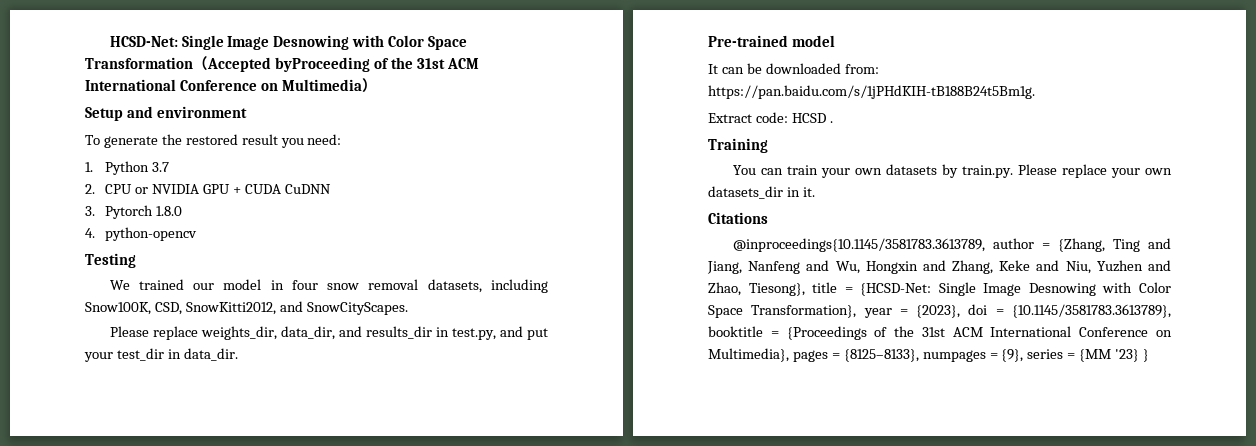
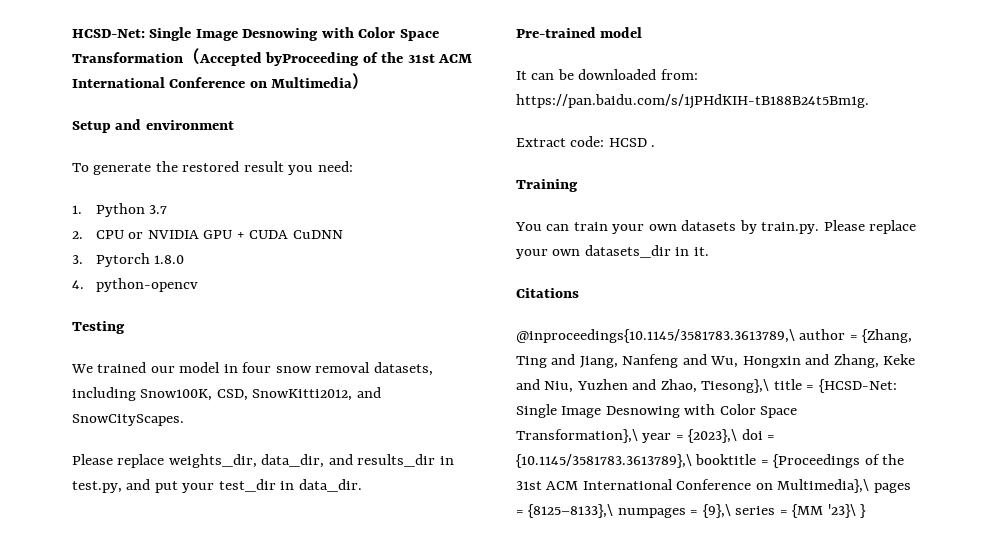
[732,238,985,252] @inproceedings{10.1145/3581783.3613789, -> [516,329,795,343] @inproceedings{10.1145/3581783.3613789,\
[748,283,805,296] Tiesong}, -> [701,379,770,393] Tiesong},\
[751,305,857,318] Transformation}, -> [516,429,638,443] Transformation},\
[916,305,961,318] {2023}, -> [688,429,738,443] {2023},\
[1012,304,1171,318] {10.1145/3581783.3613789}, -> [516,454,692,468] {10.1145/3581783.3613789},\
[708,348,789,362] Multimedia}, -> [777,479,870,493] Multimedia},\
[843,349,919,362] {8125–8133}, -> [528,504,614,518] {8125–8133},\
[1001,349,1024,362] {9}, -> [702,504,731,518] {9},\
[1115,349,1140,362] '23} -> [827,504,856,518] '23}\

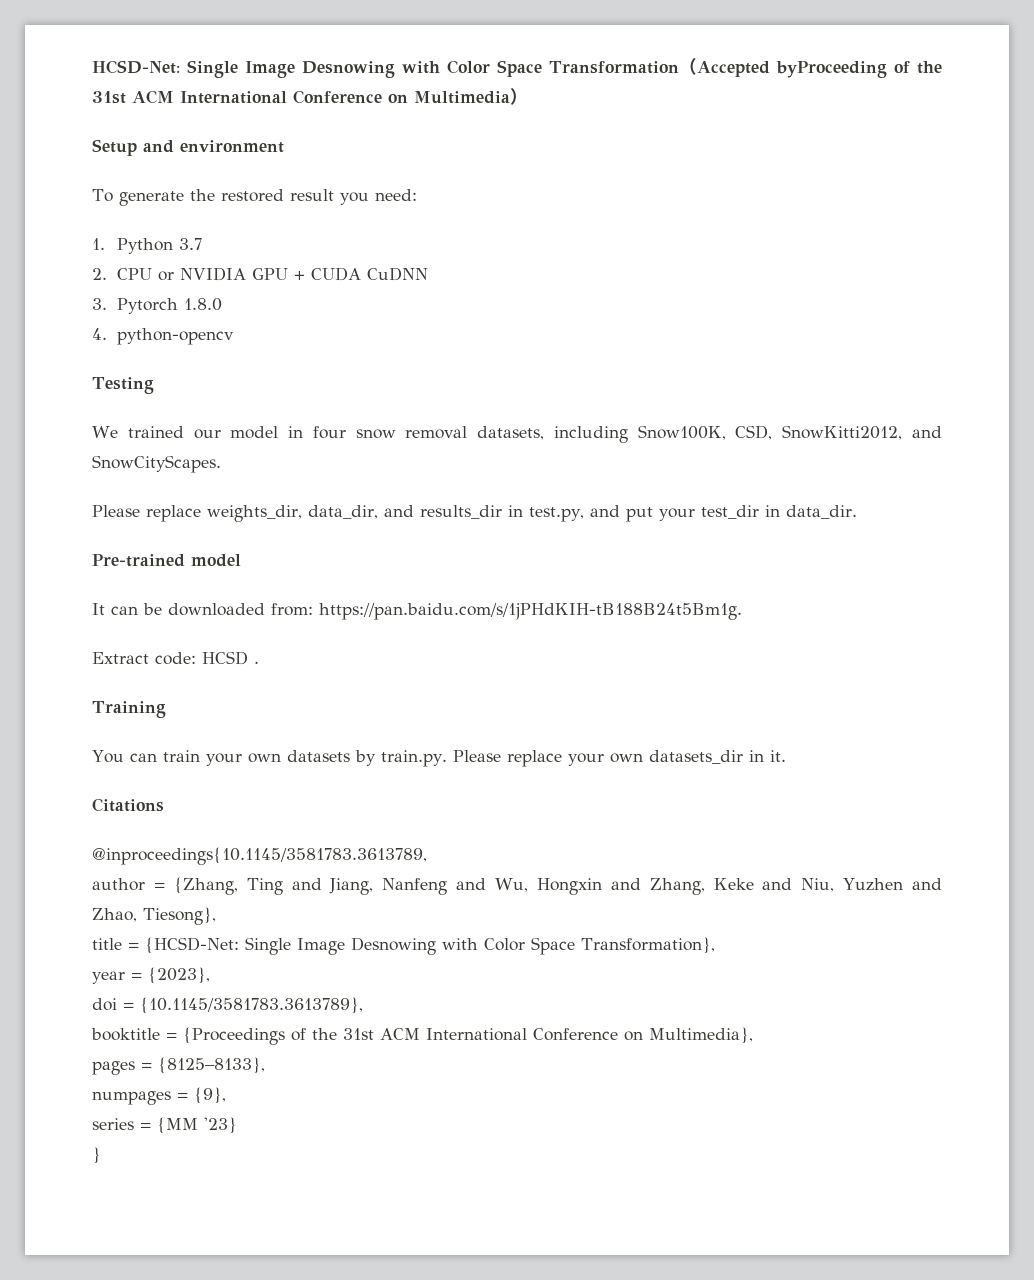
[516,329,795,343] @inproceedings{10.1145/3581783.3613789,\ -> [92,847,427,865] @inproceedings{10.1145/3581783.3613789, //
[701,379,770,393] Tiesong},\ -> [143,907,216,925] Tiesong}, //
[516,429,638,443] Transformation},\ -> [581,937,715,954] Transformation}, //
[688,429,738,443] {2023},\ -> [148,967,210,984] {2023}, //
[516,454,692,468] {10.1145/3581783.3613789},\ -> [140,997,363,1014] {10.1145/3581783.3613789}, //
[777,479,870,493] Multimedia},\ -> [649,1027,753,1044] Multimedia}, //
[528,504,614,518] {8125–8133},\ -> [158,1057,265,1074] {8125–8133}, //
[702,504,731,518] {9},\ -> [194,1087,226,1104] {9}, //
[827,504,856,518] '23}\ -> [204,1117,237,1134] '23} //

